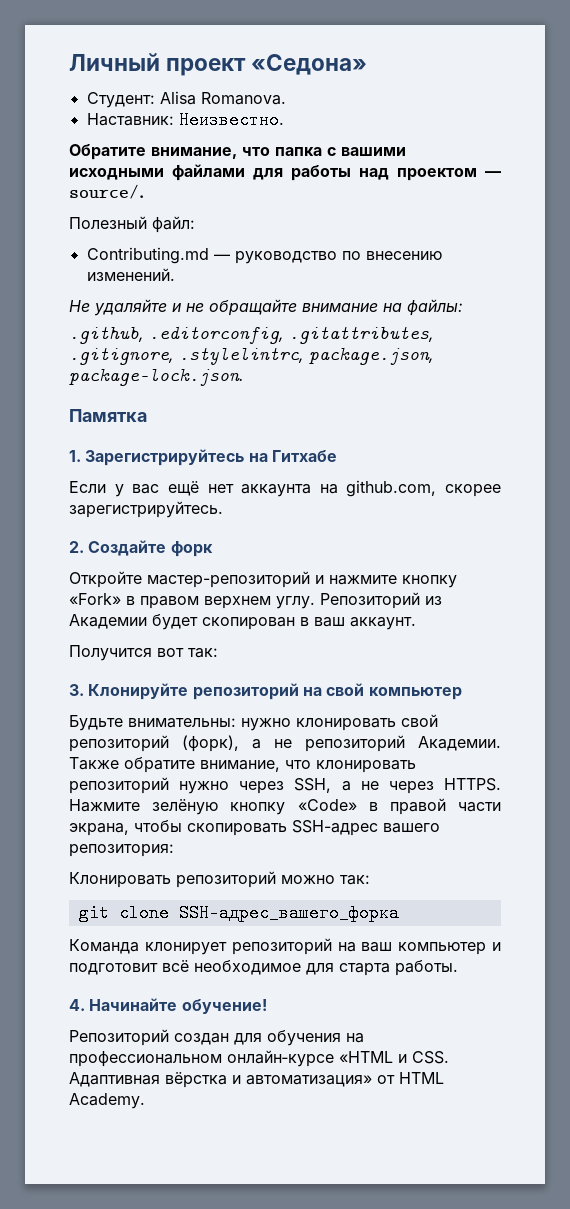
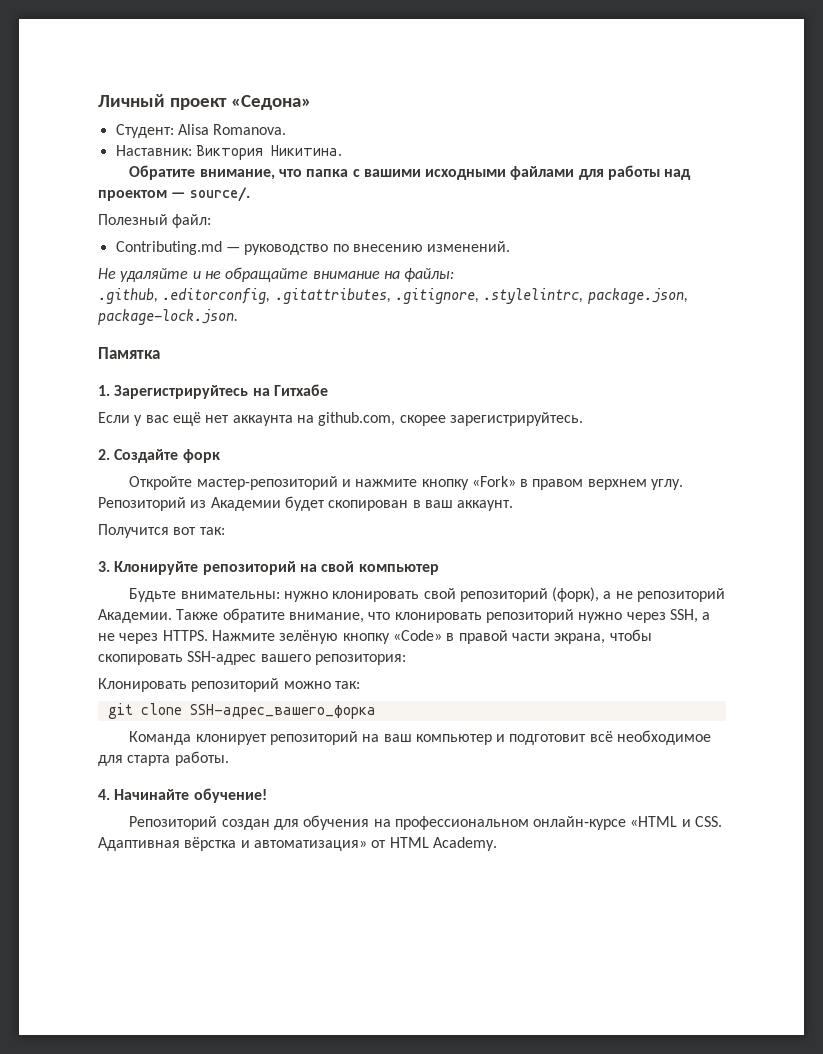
[178,113,284,129] Неизвестно. -> [195,145,342,160] Виктория Никитина.

